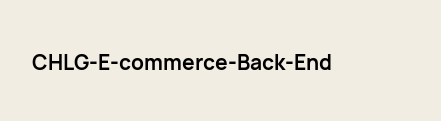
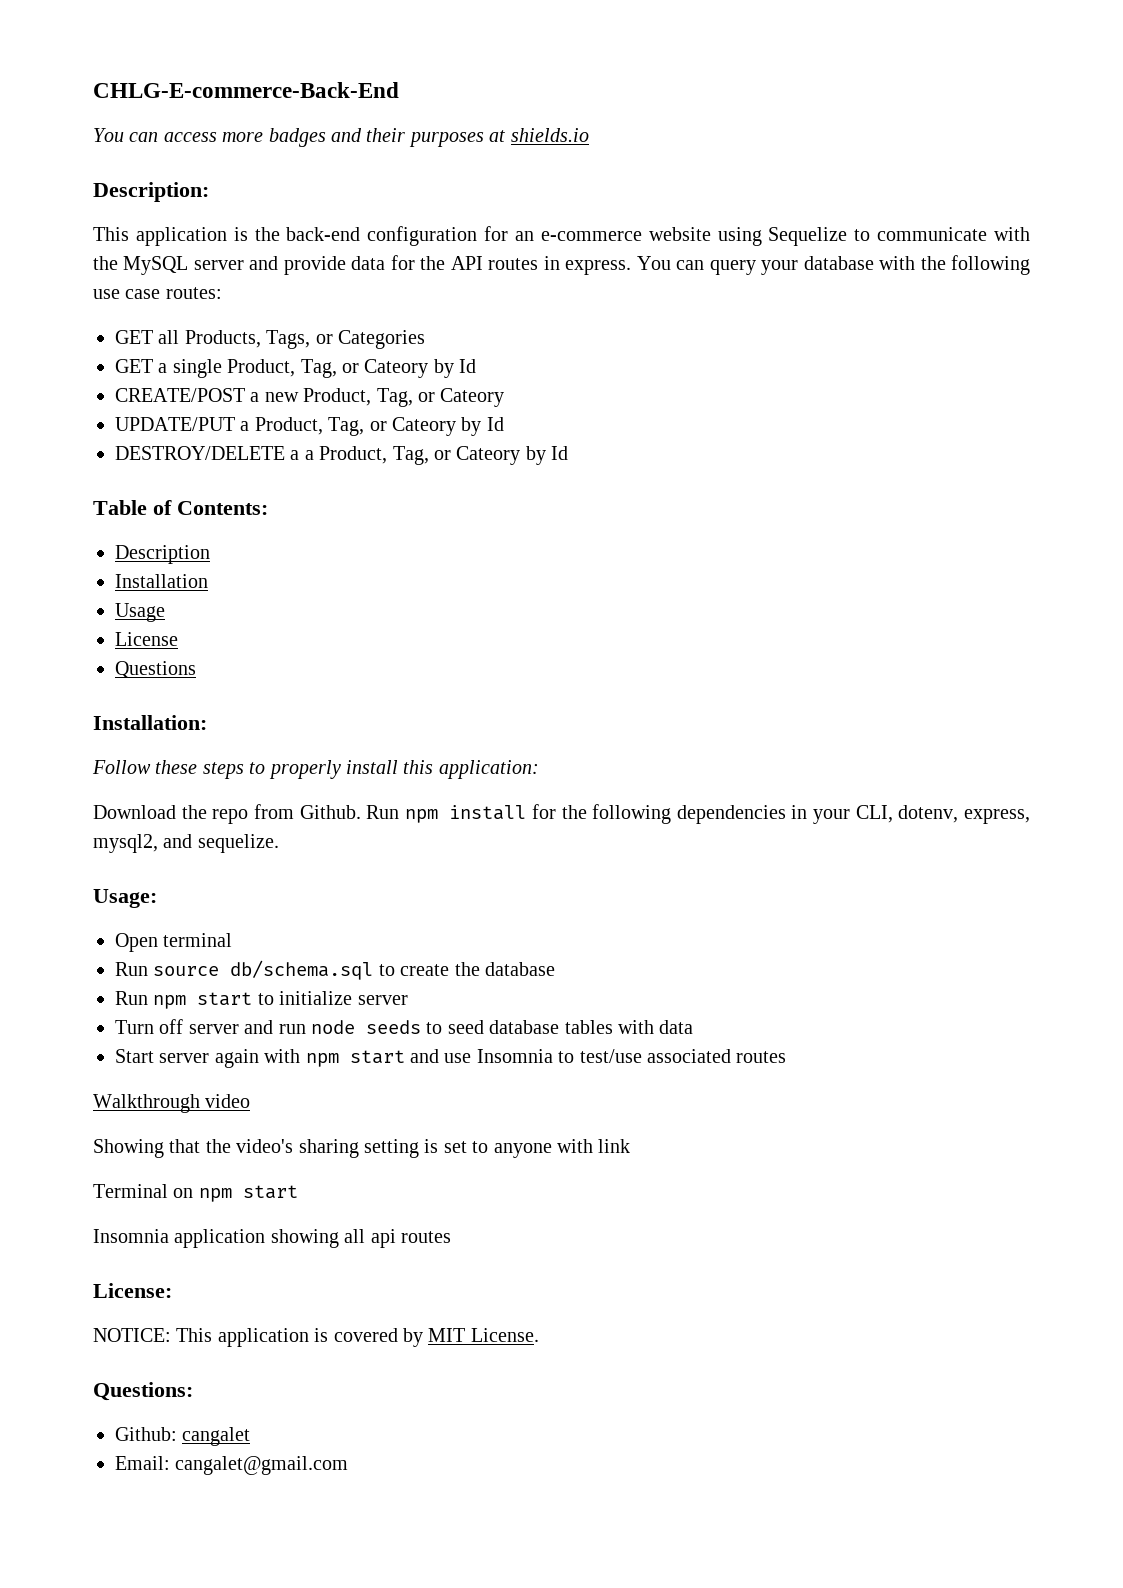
(332, 62) none -> [93,128,589,147] [93,182,209,202] [93,226,1030,246] [93,255,1031,275] [93,287,222,299] [115,330,425,349] [115,359,477,378] [115,388,505,407] [115,417,504,436] [115,446,569,465] [93,500,268,515] [115,545,210,564] [115,574,208,588] [115,603,165,622] [115,632,178,646] [115,661,196,678] [93,715,207,730] [92,760,539,779] [93,804,1031,824] [93,834,279,853] [93,889,157,908] [115,933,233,952] [115,960,555,980] [115,991,408,1009] [115,1019,694,1034] [115,1049,787,1068] [93,1094,251,1113] [93,1139,631,1158] [93,1184,298,1202] [93,1229,451,1248] [93,1283,172,1298] [93,1328,539,1347] [93,1382,193,1401] [115,1427,251,1446] [115,1456,349,1475] // You can access more badges and their purposes at shields.io // Description: // This application is the back-end configuration for an e-commerce website using Sequelize to communicate with the MySQL server and provide data for the API routes in express. You can query your database with the following use case routes: // GET all Products, Tags, or Categories // GET a single Product, Tag, or Cateory by Id // CREATE/POST a new Product, Tag, or Cateory // UPDATE/PUT a Product, Tag, or Cateory by Id // DESTROY/DELETE a a Product, Tag, or Cateory by Id // Table of Contents: // Description // Installation // Usage // License // Questions // Installation: // Follow these steps to properly install this application: // Download the repo from Github. Run npm install for the following dependencies in your CLI, dotenv, express, mysql2, and sequelize. // Usage: // Open terminal // Run source db/schema.sql to create the database // Run npm start to initialize server // Turn off server and run node seeds to seed database tables with data // Start server again with npm start and use Insomnia to test/use associated routes // Walkthrough video // Showing that the video's sharing setting is set to anyone with link // Terminal on npm start // Insomnia application showing all api routes // License: // NOTICE: This application is covered by MIT License. // Questions: // Github: cangalet // Email: cangalet@gmail.com

